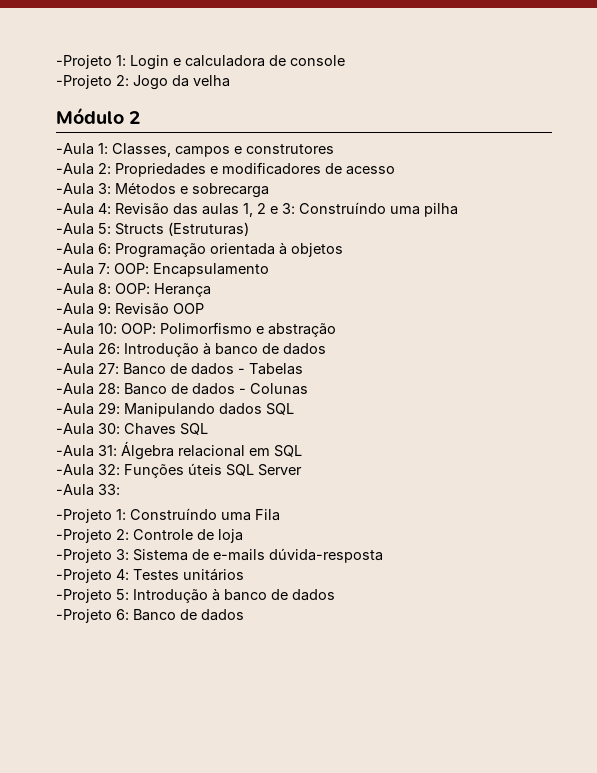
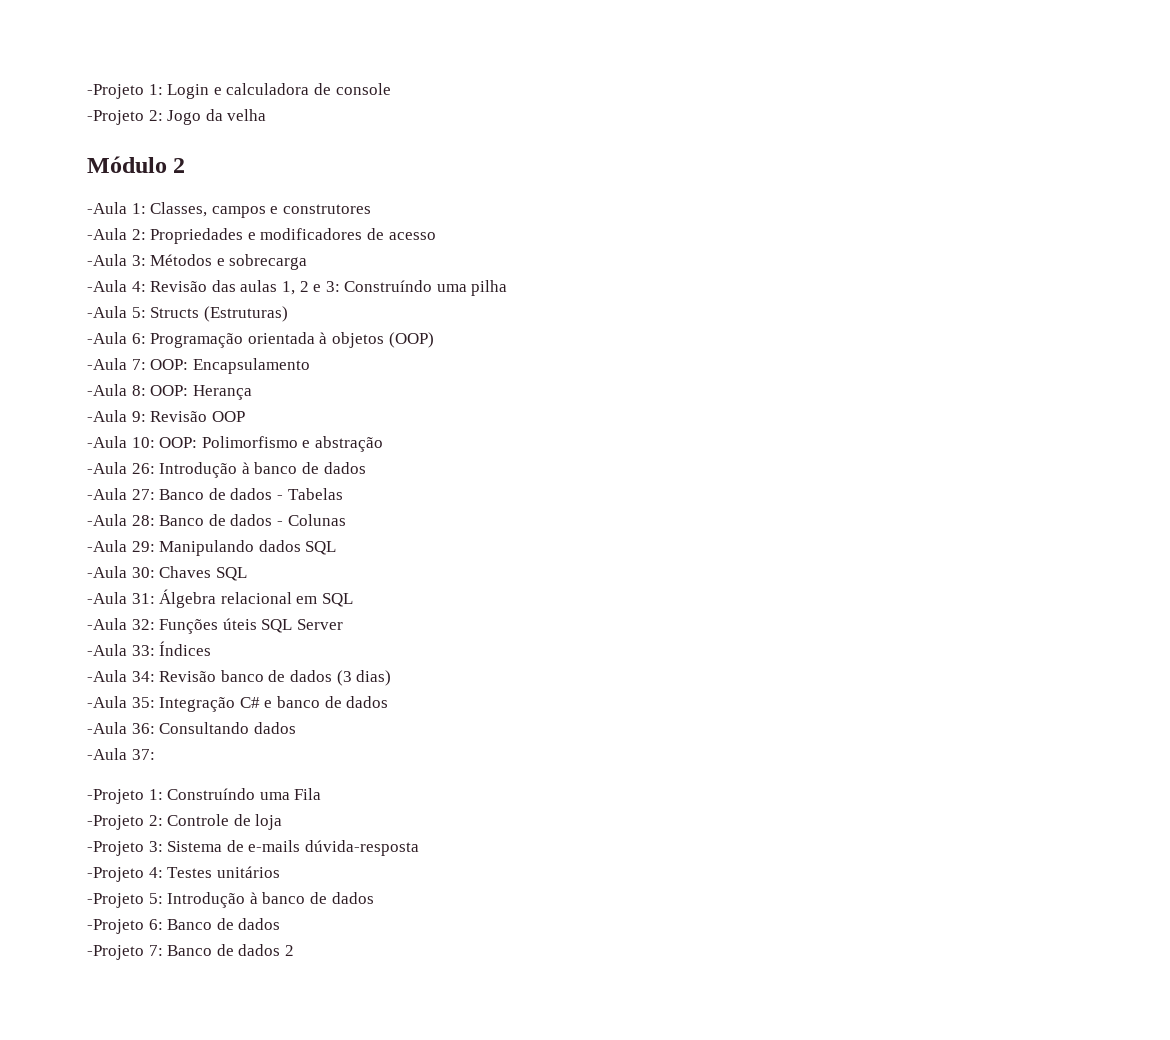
(343, 250) none -> [388,332,434,348] (OOP)
(120, 489) none -> [159,641,212,656] [87,670,392,686] [87,696,389,712] [87,722,296,734] [87,748,155,760] Índices // -Aula 34: Revisão banco de dados (3 dias) // -Aula 35: Integração C# e banco de dados // -Aula 36: Consultando dados // -Aula 37:
(244, 615) none -> [87,944,294,960] // -Projeto 7: Banco de dados 2

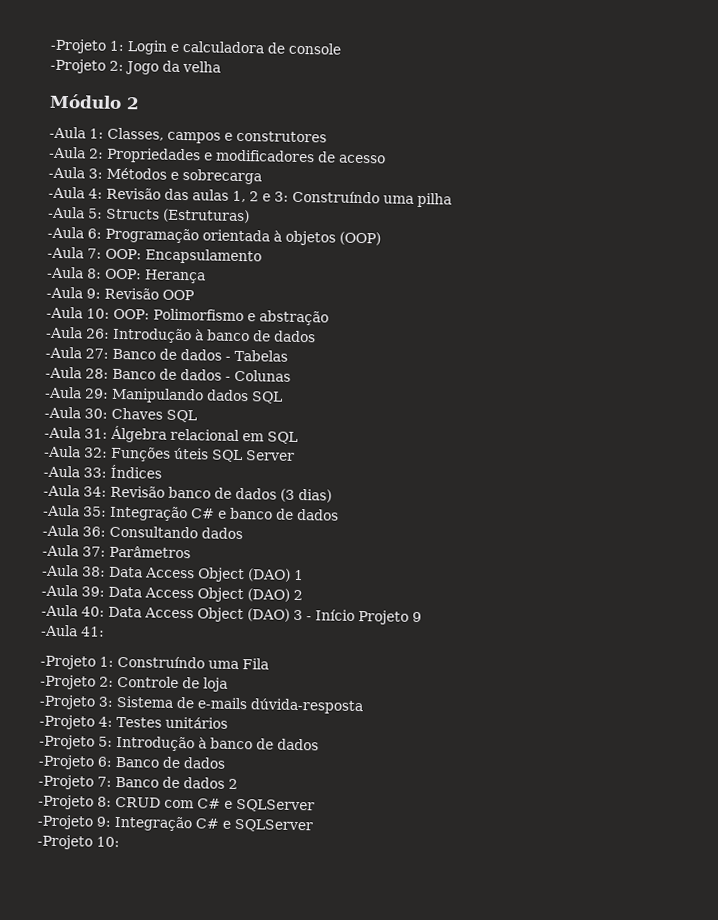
(155, 754) none -> [109,545,191,559] [42,564,304,583] [41,584,303,603] [41,604,422,625] [41,624,105,637] Parâmetros // -Aula 38: Data Access Object (DAO) 1 // -Aula 39: Data Access Object (DAO) 2 // -Aula 40: Data Access Object (DAO) 3 - Início Projeto 9 // -Aula 41:
(294, 950) none -> [38,794,315,813] [37,814,313,833] [37,834,120,850] // -Projeto 8: CRUD com C# e SQLServer // -Projeto 9: Integração C# e SQLServer // -Projeto 10:

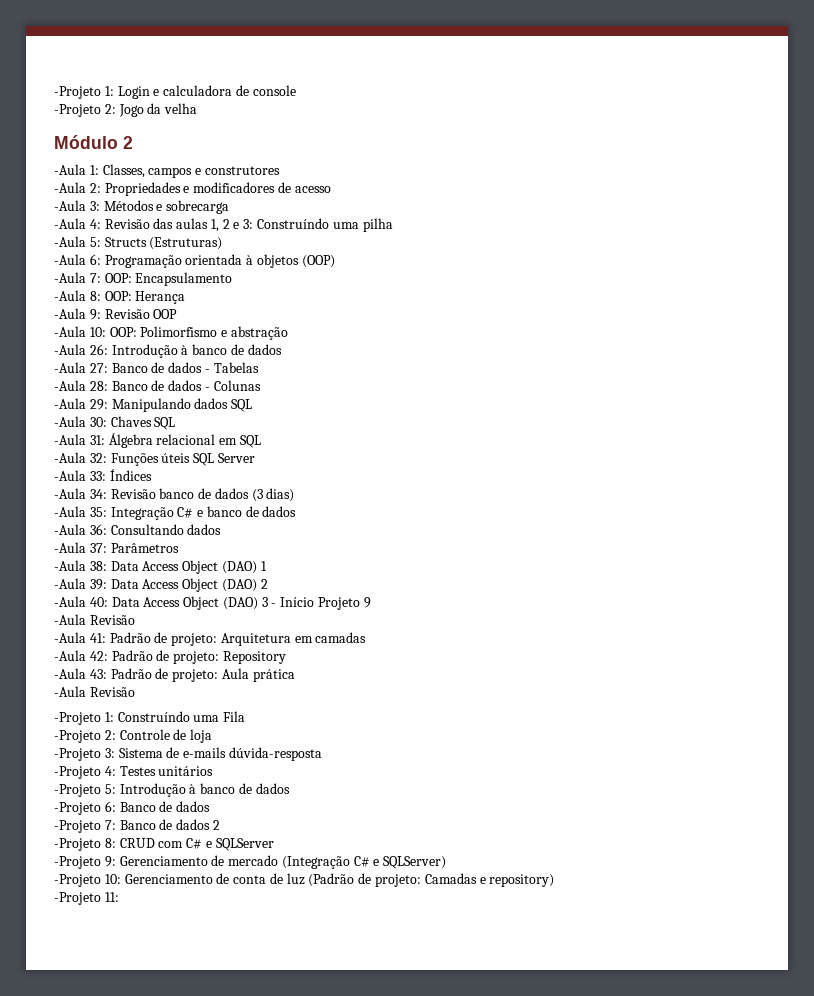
(422, 617) none -> [54,614,135,625] // -Aula Revisão
(105, 631) none -> [109,632,367,646] [54,650,286,664] [54,668,295,682] [54,686,135,697] Padrão de projeto: Arquitetura em camadas // -Aula 42: Padrão de projeto: Repository // -Aula 43: Padrão de projeto: Aula prática // -Aula Revisão
[114,815,313,833] Integração C# e SQLServer -> [119,855,447,869] Gerenciamento de mercado (Integração C# e SQLServer)
(120, 842) none -> [124,873,555,887] [54,892,119,905] Gerenciamento de conta de luz (Padrão de projeto: Camadas e repository) // -Projeto 11:

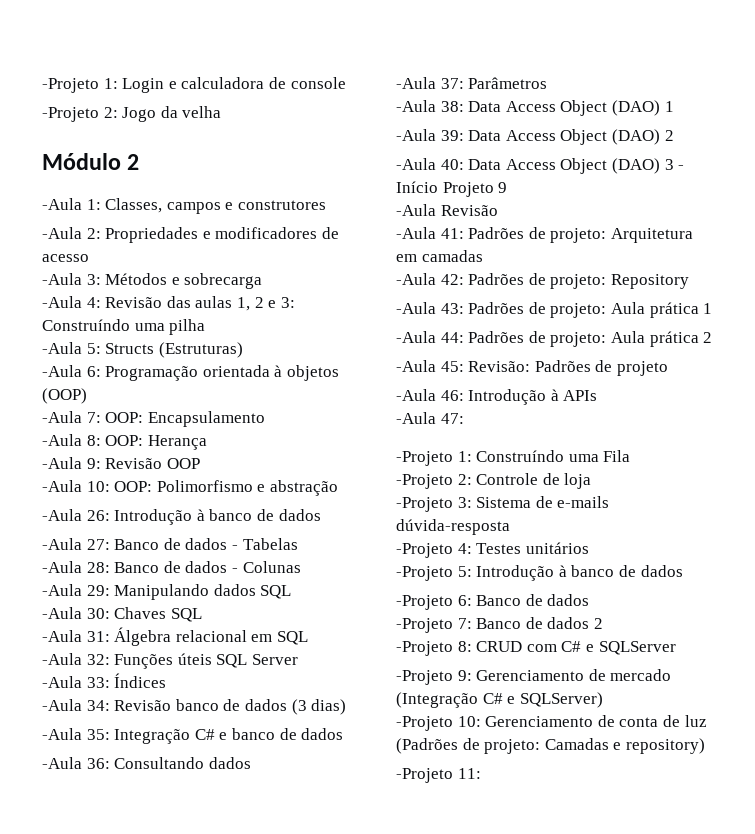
[109,632,151,643] Padrão -> [468,227,525,239] Padrões
[111,650,153,661] Padrão -> [468,273,525,285] Padrões
[110,668,295,682] [54,686,135,697] Padrão de projeto: Aula prática // -Aula Revisão -> [468,302,713,318] [396,331,713,347] [396,360,668,376] [396,389,598,405] [396,412,464,424] Padrões de projeto: Aula prática 1 // -Aula 44: Padrões de projeto: Aula prática 2 // -Aula 45: Revisão: Padrões de projeto // -Aula 46: Introdução à APIs // -Aula 47:
[308,873,355,887] (Padrão -> [396,738,458,754] (Padrões

